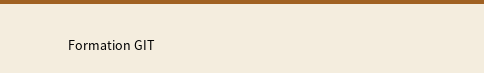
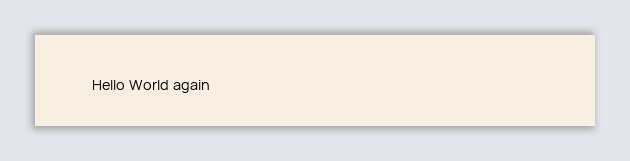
[68,40,156,50] Formation GIT -> [92,80,210,93] Hello World again

